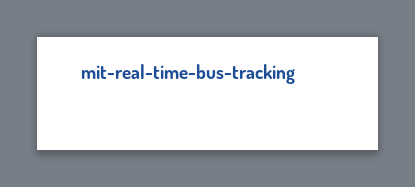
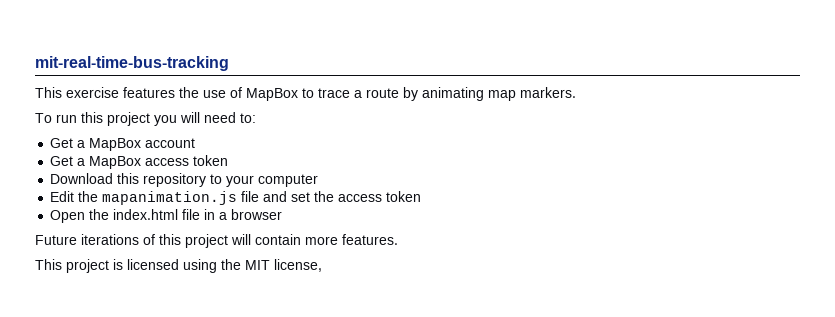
(295, 74) none -> [35,87,576,101] [35,112,256,126] [50,138,196,151] [50,155,229,169] [50,173,319,187] [50,191,422,205] [50,209,283,223] [35,234,398,248] [35,259,322,273] // This exercise features the use of MapBox to trace a route by animating map markers. // To run this project you will need to: // Get a MapBox account // Get a MapBox access token // Download this repository to your computer // Edit the mapanimation.js file and set the access token // Open the index.html file in a browser // Future iterations of this project will contain more features. // This project is licensed using the MIT license,

